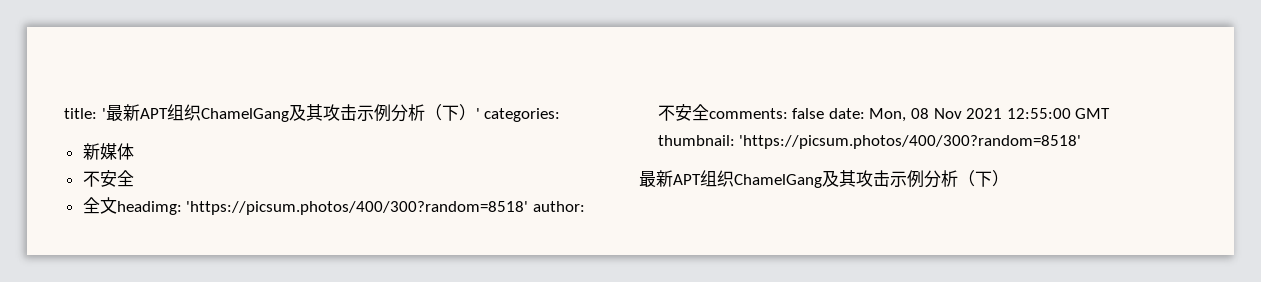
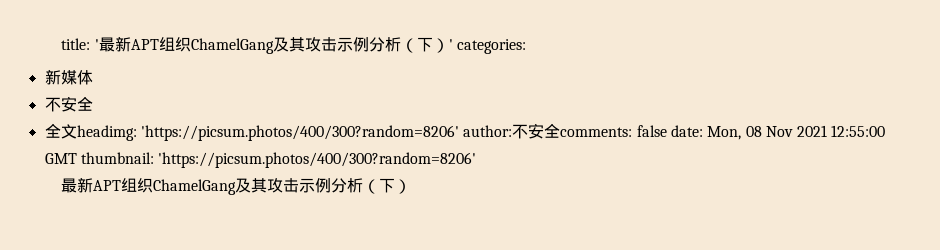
[186,201,529,215] 'https://picsum.photos/400/300?random=8518' -> [140,125,459,141] 'https://picsum.photos/400/300?random=8206'
[739,135,1082,149] 'https://picsum.photos/400/300?random=8518' -> [158,152,477,168] 'https://picsum.photos/400/300?random=8206'

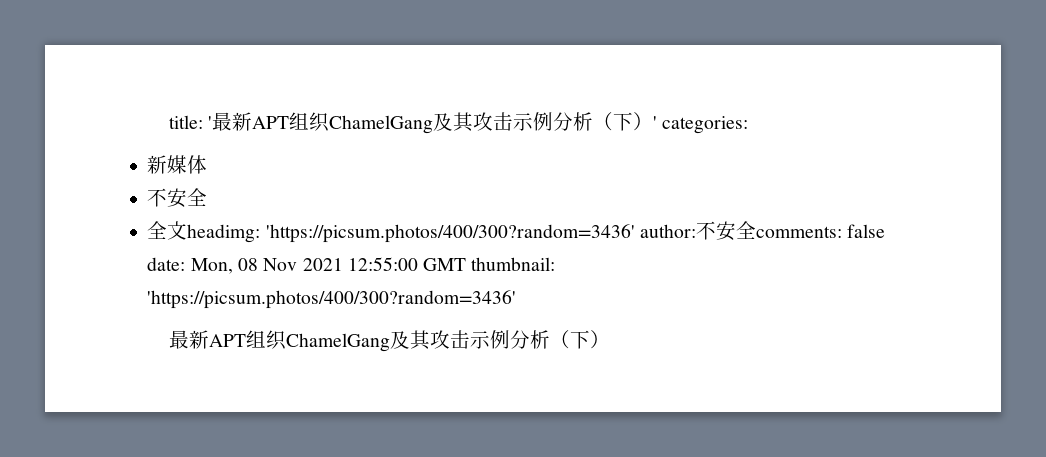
[140,125,459,141] 'https://picsum.photos/400/300?random=8206' -> [265,224,635,243] 'https://picsum.photos/400/300?random=3436'
[158,152,477,168] 'https://picsum.photos/400/300?random=8206' -> [147,290,517,309] 'https://picsum.photos/400/300?random=3436'

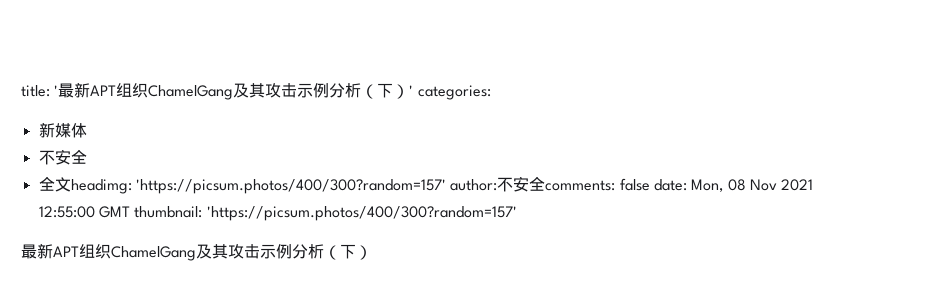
[265,224,635,243] 'https://picsum.photos/400/300?random=3436' -> [135,179,446,194] 'https://picsum.photos/400/300?random=157'
[147,290,517,309] 'https://picsum.photos/400/300?random=3436' -> [206,206,517,221] 'https://picsum.photos/400/300?random=157'

